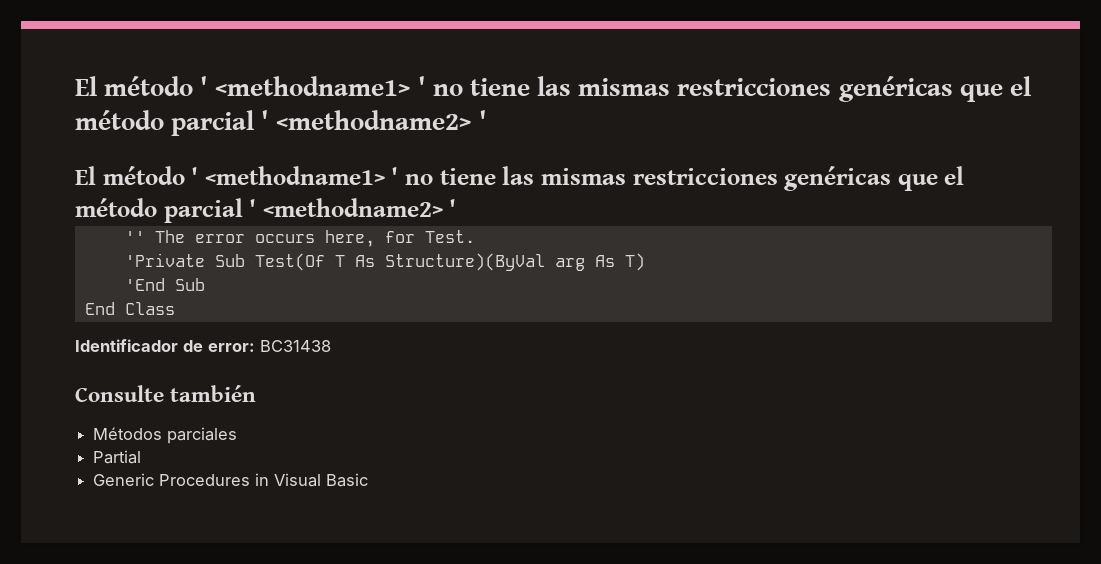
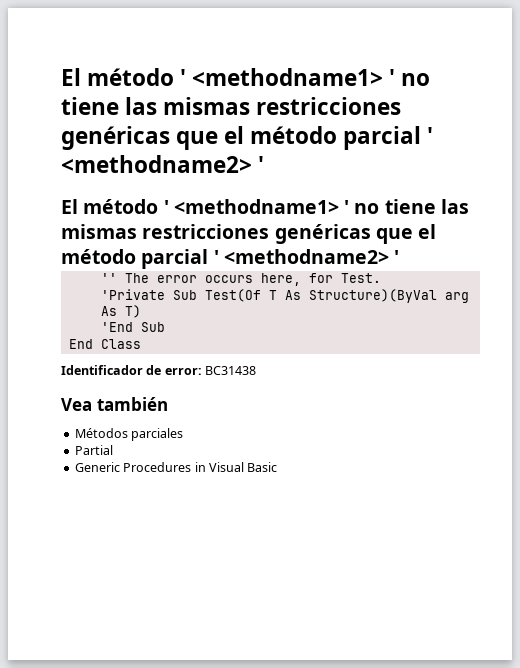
[75,385,164,402] Consulte -> [61,398,92,411] Vea

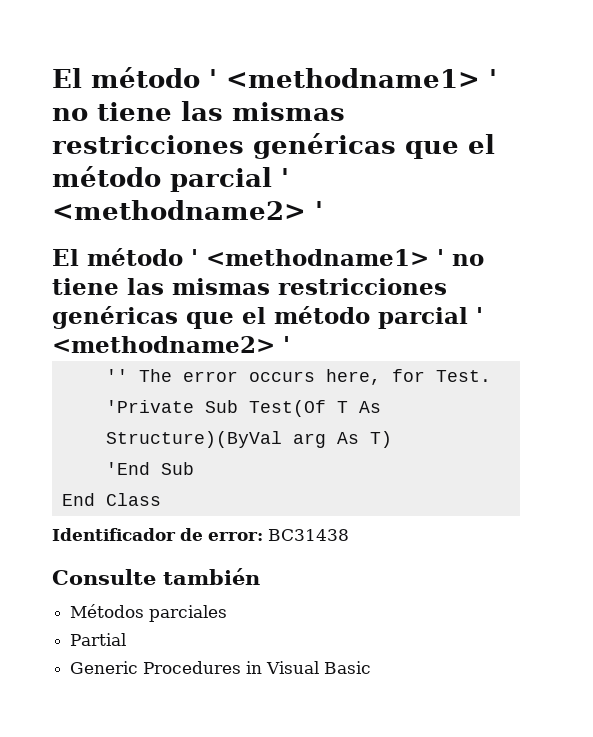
[61,398,92,411] Vea -> [52,569,156,585] Consulte

